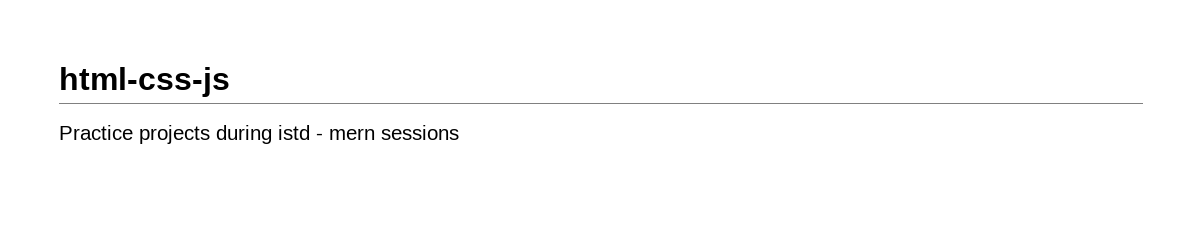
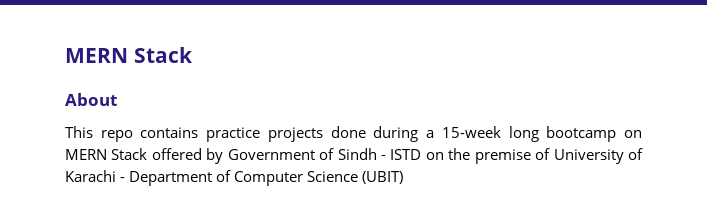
[59,67,230,97] [59,125,459,144] html-css-js // Practice projects during istd - mern sessions -> [65,47,193,63] [65,93,117,106] [65,126,643,142] [65,148,644,164] [65,170,404,186] MERN Stack // About // This repo contains practice projects done during a 15-week long bootcamp on MERN Stack offered by Government of Sindh - ISTD on the premise of University of Karachi - Department of Computer Science (UBIT)

